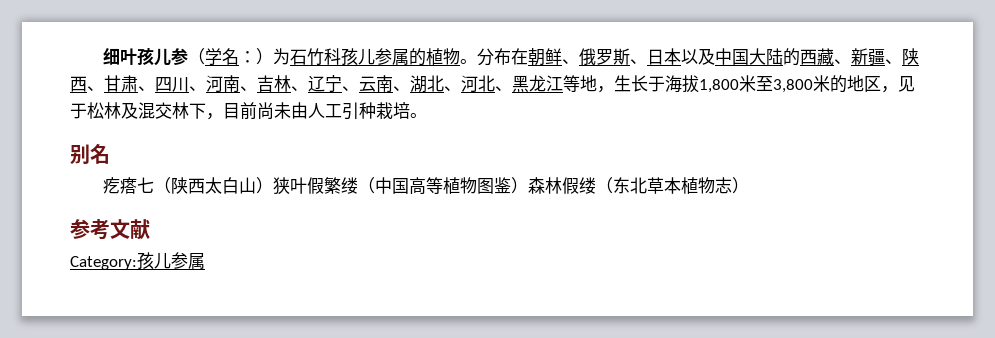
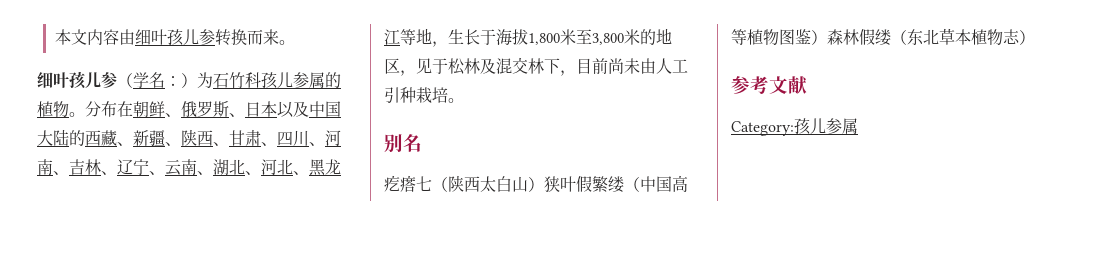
(102, 56) none -> [54,29,295,46] 本文内容由细叶孩儿参转换而来。 //

